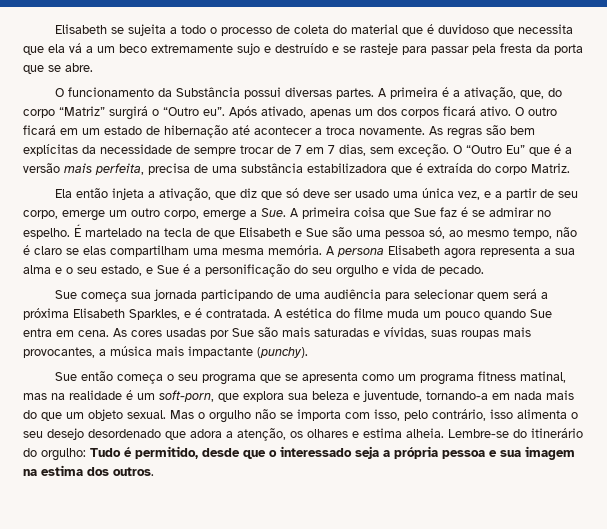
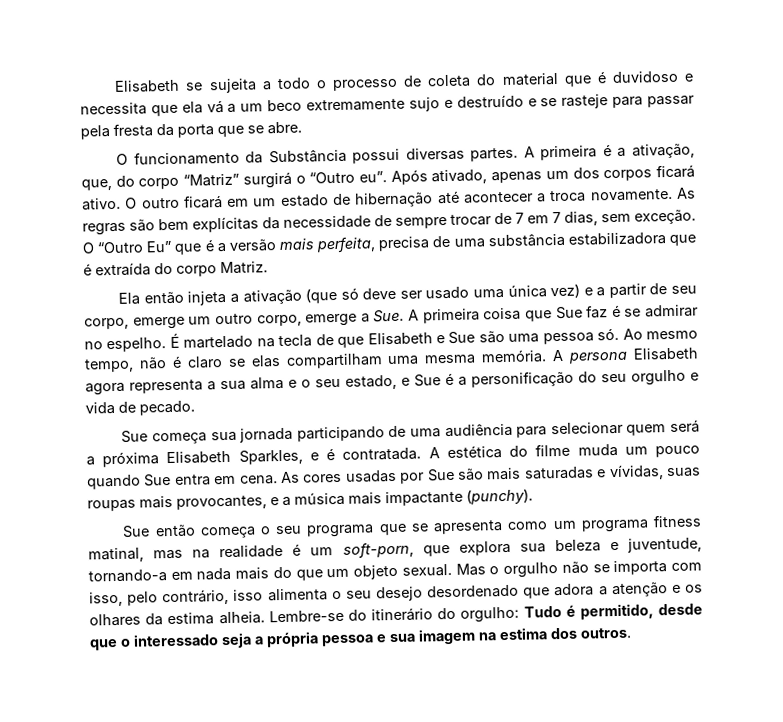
[492,27,514,36] que -> [684,73,694,82] e
[158,188,282,201] ativação, que diz que -> [242,287,338,305] ativação (que
[457,191,480,200] vez, -> [550,283,581,299] vez)
[429,227,463,239] só, ao -> [597,327,643,341] só. Ao
(95, 352) none -> [270,497,279,506] e
[237,428,286,441] atenção, -> [611,582,681,598] atenção e
[352,431,359,438] e -> [145,613,164,626] da

